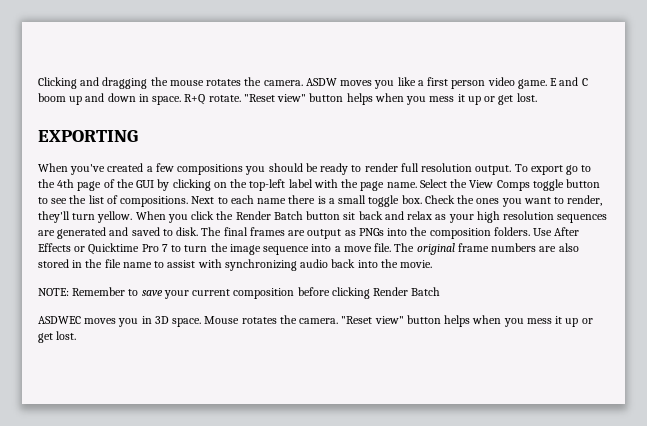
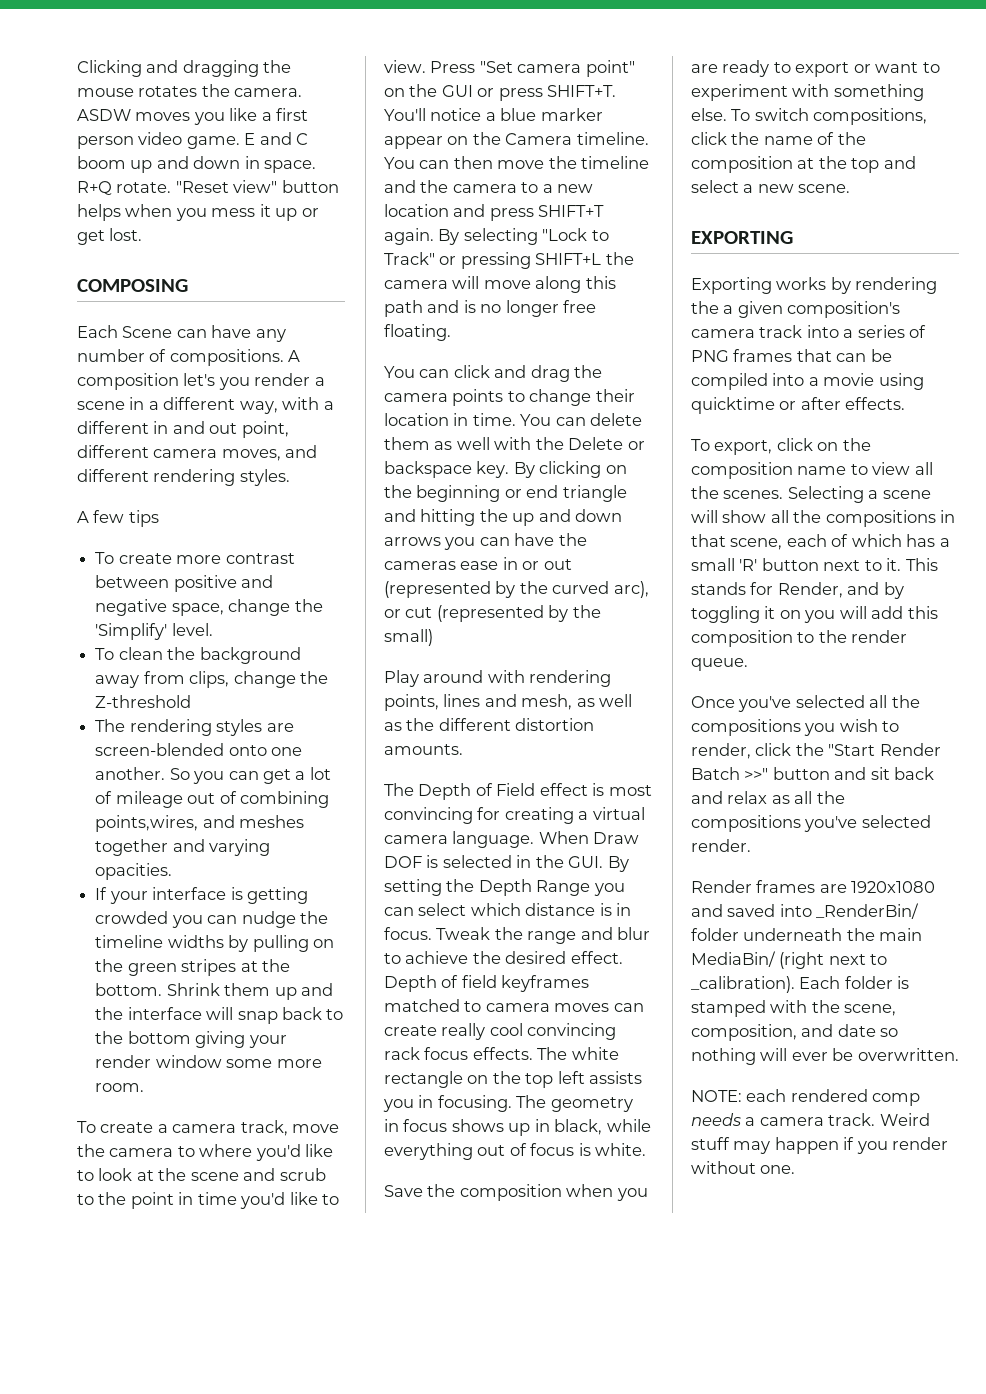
[38,130,138,142] [38,163,592,175] [38,179,601,191] [38,195,603,207] [38,211,341,223] EXPORTING // When you've created a few compositions you should be ready to render full resolution output. To export go to the 4th page of the GUI by clicking on the top-left label with the page name. Select the View Comps toggle button to see the list of compositions. Next to each name there is a small toggle box. Check the ones you want to render, they'll turn yellow. When you click the Render Batch button -> [77,279,188,292] [77,325,286,342] [77,349,301,366] [77,373,325,390] [77,397,334,414] [77,421,289,438] [77,445,318,461] [77,469,290,486] [77,510,159,527] [95,552,295,564] [95,575,274,592] [95,599,323,616] [95,623,213,640] [95,647,301,664] [95,671,328,688] [95,695,192,708] [95,719,294,736] [95,743,303,756] [95,767,331,784] [95,791,329,808] [95,815,305,832] [95,839,271,856] [95,863,173,880] [95,887,308,904] [95,911,328,928] [95,935,334,952] [95,959,290,976] [95,983,333,1000] [95,1007,344,1024] [95,1031,287,1048] [95,1055,322,1068] [95,1083,145,1092] [77,1120,340,1136] [77,1144,334,1161] [77,1168,326,1181] [77,1192,340,1209] [384,60,635,77] [384,84,617,101] [384,108,603,121] [384,132,649,149] [384,156,650,169] [384,180,594,193] [384,204,605,221] [384,228,609,245] [384,252,634,269] [384,276,616,293] [384,300,597,317] [384,324,451,341] [384,365,603,382] [384,389,635,406] [384,413,643,426] [384,437,645,450] [384,461,627,478] [384,485,627,502] [384,509,623,526] [384,533,587,550] [384,557,572,570] [384,581,649,598] [384,605,601,622] [384,629,433,646] [384,670,612,687] [384,694,633,711] [384,718,595,731] [384,744,463,755] [384,783,652,800] [384,807,645,824] [384,831,640,848] [384,855,629,872] [384,879,625,896] [384,903,632,916] [384,927,651,944] [384,951,623,964] [384,975,590,992] [384,999,644,1012] [384,1023,617,1040] [384,1047,619,1060] [384,1071,643,1088] [383,1095,633,1112] [384,1119,651,1136] [384,1143,647,1160] [384,1184,648,1201] [691,60,940,77] [691,84,924,101] [691,108,928,125] [691,132,866,145] [691,156,916,173] [691,180,851,193] [691,231,793,244] [691,277,938,294] [691,301,901,318] [691,325,927,338] [691,349,892,362] [691,373,924,390] [691,397,906,414] [691,438,871,455] [691,462,933,479] [691,486,931,503] [691,510,956,527] [691,534,950,550] [691,558,938,571] [691,582,904,599] [691,606,938,623] [691,630,908,647] [691,658,748,671] [691,695,920,712] [691,719,900,736] [691,743,941,759] [691,767,867,780] COMPOSING // Each Scene can have any number of compositions. A composition let's you render a scene in a different way, with a different in and out point, different camera moves, and different rendering styles. // A few tips // To create more contrast between positive and negative space, change the 'Simplify' level. // To clean the background away from clips, change the Z-threshold // The rendering styles are screen-blended onto one another. So you can get a lot of mileage out of combining points,wires, and meshes together and varying opacities. // If your interface is getting crowded you can nudge the timeline widths by pulling on the green stripes at the bottom. Shrink them up and the interface will snap back to the bottom giving your render window some more room. // To create a camera track, move the camera to where you'd like to look at the scene and scrub to the point in time you'd like to view. Press "Set camera point" on the GUI or press SHIFT+T. You'll notice a blue marker appear on the Camera timeline. You can then move the timeline and the camera to a new location and press SHIFT+T again. By selecting "Lock to Track" or pressing SHIFT+L the camera will move along this path and is no longer free floating. // You can click and drag the camera points to change their location in time. You can delete them as well with the Delete or backspace key. By clicking on the beginning or end triangle and hitting the up and down arrows you can have the cameras ease in or out (represented by the curved arc), or cut (represented by the small) // Play around with rendering points, lines and mesh, as well as the different distortion amounts. // The Depth of Field effect is most convincing for creating a virtual camera language. When Draw DOF is selected in the GUI. By setting the Depth Range you can select which distance is in focus. Tweak the range and blur to achieve the desired effect. Depth of field keyframes matched to camera moves can create really cool convincing rack focus effects. The white rectangle on the top left assists you in focusing. The geometry in focus shows up in black, while everything out of focus is white. // Save the composition when you are ready to export or want to experiment with something else. To switch compositions, click the name of the composition at the top and select a new scene. // EXPORTING // Exporting works by rendering the a given composition's camera track into a series of PNG frames that can be compiled into a movie using quicktime or after effects. // To export, click on the composition name to view all the scenes. Selecting a scene will show all the compositions in that scene, each of which has a small 'R' button next to it. This stands for Render, and by toggling it on you will add this composition to the render queue. // Once you've selected all the compositions you wish to render, click the "Start Render Batch >>" button and
[448,211,608,223] [38,227,580,239] [38,243,579,255] [38,259,433,271] [38,287,441,299] [38,315,593,327] [38,331,77,343] your high resolution sequences are generated and saved to disk. The final frames are output as PNGs into the composition folders. Use After Effects or Quicktime Pro 7 to turn the image sequence into a move file. The original frame numbers are also stored in the file name to assist with synchronizing audio back into the movie. // NOTE: Remember to save your current composition before clicking Render Batch // ASDWEC moves you in 3D space. Mouse rotates the camera. "Reset view" button helps when you mess it up or get lost. -> [794,791,845,804] [691,815,931,832] [691,839,751,852] [691,880,936,893] [691,903,920,919] [691,928,923,941] [691,951,888,969] [691,976,910,993] [691,1000,897,1017] [691,1024,899,1041] [691,1048,959,1065] [691,1089,921,1106] [691,1113,930,1126] [691,1137,949,1154] [691,1161,796,1174] all the compositions you've selected render. // Render frames are 1920x1080 and saved into _RenderBin/ folder underneath the main MediaBin/ (right next to _calibration). Each folder is stamped with the scene, composition, and date so nothing will ever be overwritten. // NOTE: each rendered comp needs a camera track. Weird stuff may happen if you render without one.

